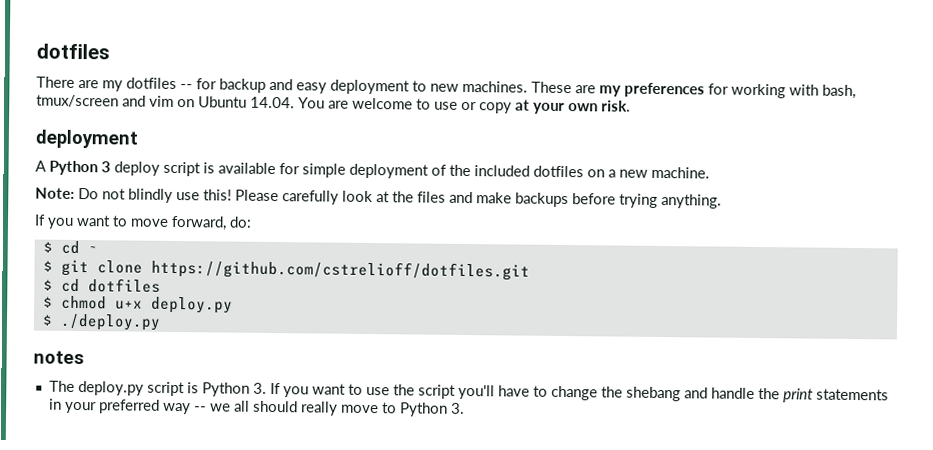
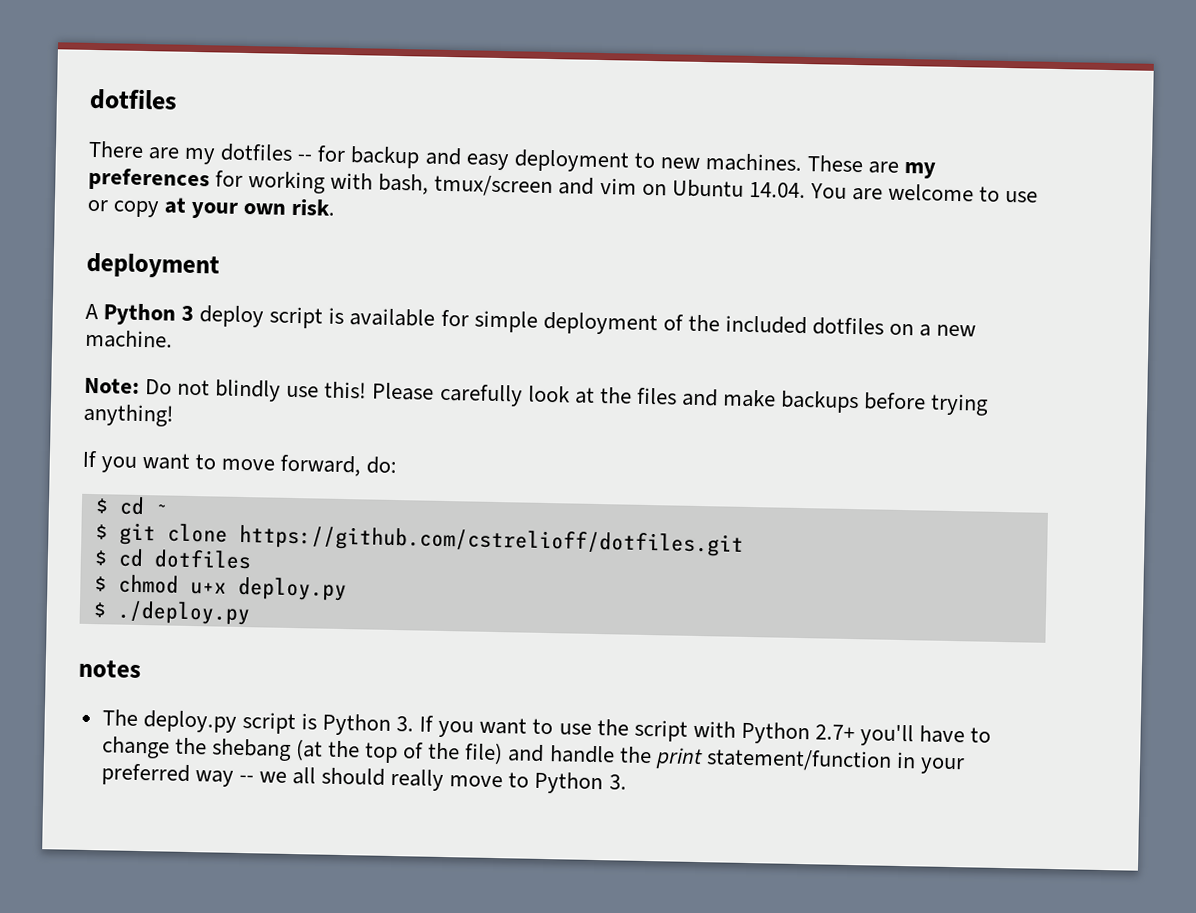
[661,194,722,209] anything. -> [83,403,174,427] anything!
(456, 391) none -> [692,720,855,745] with Python 2.7+
(681, 394) none -> [294,739,504,765] (at the top of the file)
[815,388,889,401] statements -> [705,748,892,772] statement/function

